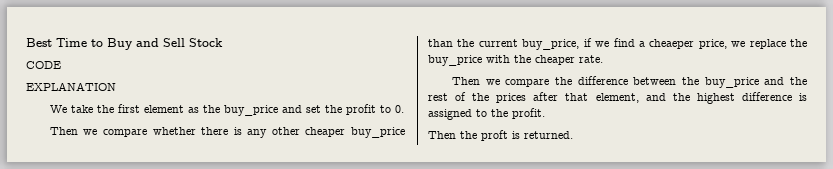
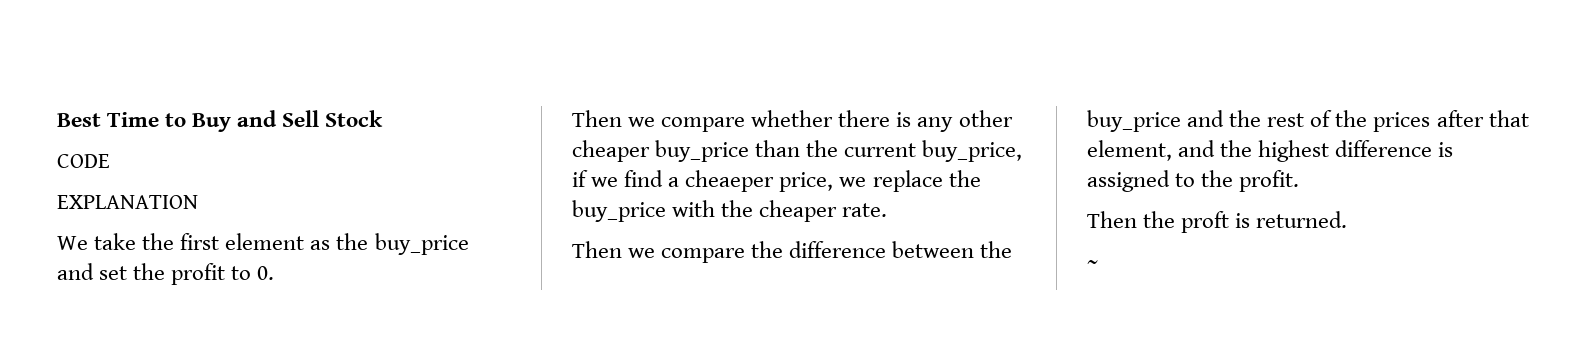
(573, 135) none -> [1087,260,1098,269] // ~

